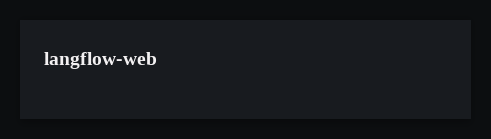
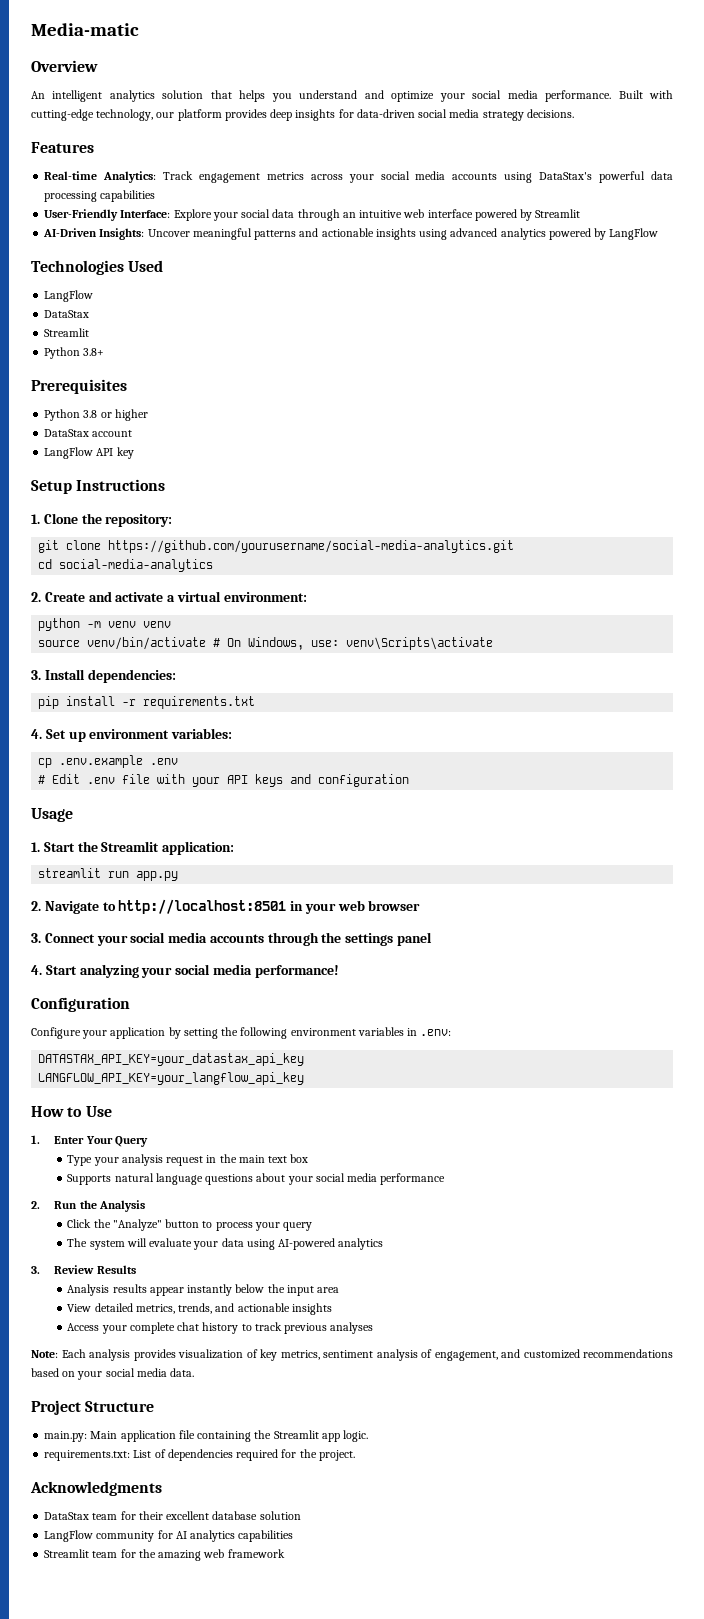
[44,52,157,69] langflow-web -> [31,23,139,36] [31,60,98,72] [31,90,673,102] [31,109,574,121] [31,142,94,153] [44,171,673,183] [44,190,156,202] [44,209,581,221] [43,228,659,240] [31,260,164,275] [44,290,94,302] [44,310,90,318] [44,328,90,337] [44,347,105,359] [31,379,127,394] [44,409,148,421] [44,429,133,437] [44,447,134,459] [31,479,166,494] [31,513,173,527] [38,540,515,553] [38,559,214,572] [31,591,307,602] [38,618,172,631] [38,637,494,650] [31,669,176,683] [38,696,256,709] [31,728,233,742] [38,755,179,768] [38,774,410,787] [31,808,73,822] [31,841,235,855] [38,868,179,881] [31,899,421,914] [31,932,433,946] [31,964,339,978] [31,997,130,1012] [31,1027,452,1039] [38,1053,305,1066] [38,1072,305,1085] [31,1106,112,1117] [31,1135,148,1147] [67,1154,309,1166] [67,1173,446,1185] [31,1200,145,1212] [67,1219,313,1231] [67,1238,384,1250] [31,1265,136,1274] [67,1284,340,1296] [67,1303,332,1315] [67,1322,374,1334] [31,1349,673,1361] [31,1368,195,1380] [31,1400,155,1415] [44,1430,369,1442] [44,1449,355,1461] [30,1481,162,1496] [44,1511,301,1520] [44,1530,294,1542] [44,1549,285,1561] Media-matic // Overview // An intelligent analytics solution that helps you understand and optimize your social media performance. Built with cutting-edge technology, our platform provides deep insights for data-driven social media strategy decisions. // Features // Real-time Analytics: Track engagement metrics across your social media accounts using DataStax's powerful data processing capabilities // User-Friendly Interface: Explore your social data through an intuitive web interface powered by Streamlit // AI-Driven Insights: Uncover meaningful patterns and actionable insights using advanced analytics powered by LangFlow // Technologies Used // LangFlow // DataStax // Streamlit // Python 3.8+ // Prerequisites // Python 3.8 or higher // DataStax account // LangFlow API key // Setup Instructions // 1. Clone the repository: // git clone https://github.com/yourusername/social-media-analytics.git // cd social-media-analytics // 2. Create and activate a virtual environment: // python -m venv venv // source venv/bin/activate # On Windows, use: venv\Scripts\activate // 3. Install dependencies: // pip install -r requirements.txt // 4. Set up environment variables: // cp .env.example .env // # Edit .env file with your API keys and configuration // Usage // 1. Start the Streamlit application: // streamlit run app.py // 2. Navigate to http://localhost:8501 in your web browser // 3. Connect your social media accounts through the settings panel // 4. Start analyzing your social media performance! // Configuration // Configure your application by setting the following environment variables in .env: // DATASTAX_API_KEY=your_datastax_api_key // LANGFLOW_API_KEY=your_langflow_api_key // How to Use // 1. Enter Your Query // Type your analysis request in the main text box // Supports natural language questions about your social media performance // 2. Run the Analysis // Click the "Analyze" button to process your query // The system will evaluate your data using AI-powered analytics // 3. Review Results // Analysis results appear instantly below the input area // View detailed metrics, trends, and actionable insights // Access your complete chat history to track previous analyses // Note: Each analysis provides visualization of key metrics, sentiment analysis of engagement, and customized recommendations based on your social media data. // Project Structure // main.py: Main application file containing the Streamlit app logic. // requirements.txt: List of dependencies required for the project. // Acknowledgments // DataStax team for their excellent database solution // LangFlow community for AI analytics capabilities // Streamlit team for the amazing web framework

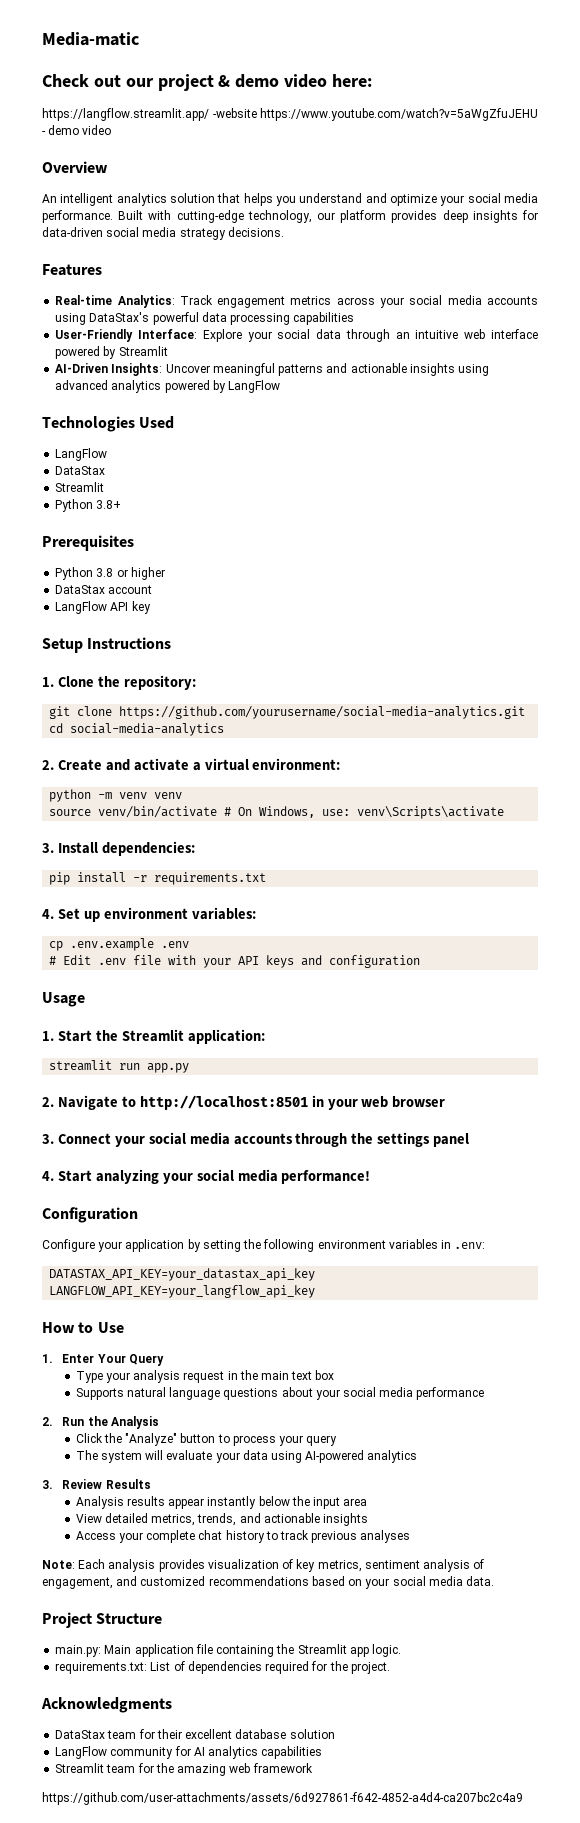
(139, 29) none -> [42,74,373,91] [42,108,538,121] [42,125,112,135] // Check out our project & demo video here: // https://langflow.streamlit.app/ -website https://www.youtube.com/watch?v=5aWgZfuJEHU - demo video
(285, 1553) none -> [42,1792,523,1805] // https://github.com/user-attachments/assets/6d927861-f642-4852-a4d4-ca207bc2c4a9

